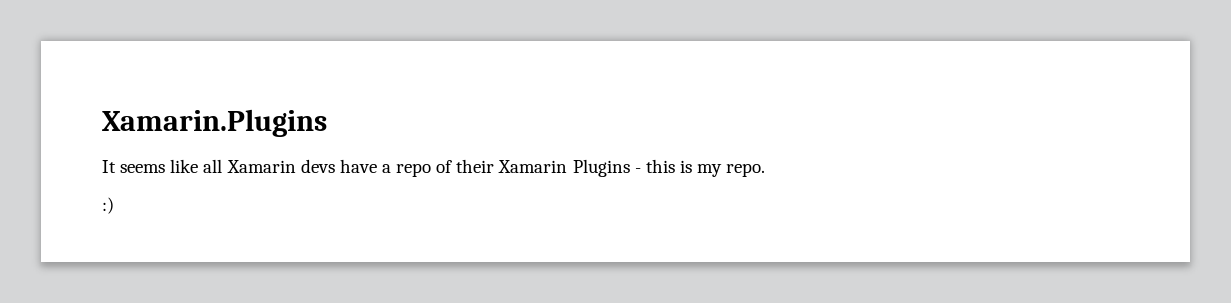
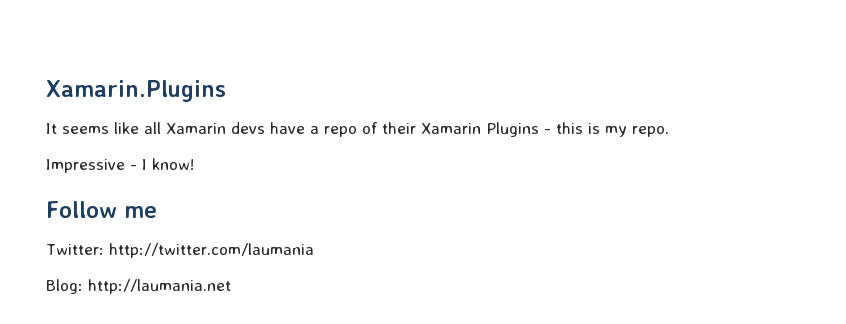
[102,197,114,214] :) -> [46,158,194,173] [46,201,157,218] [46,243,314,258] [46,279,231,294] Impressive - I know! // Follow me // Twitter: http://twitter.com/laumania // Blog: http://laumania.net

